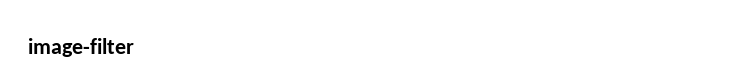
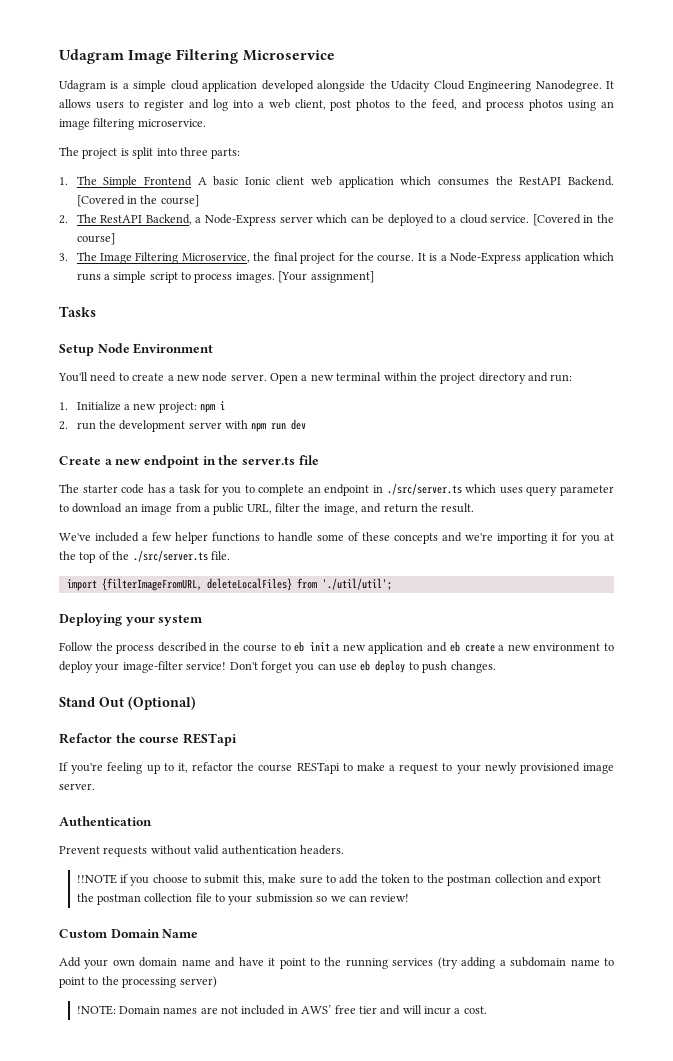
[28,38,134,57] image-filter -> [59,49,335,64] [59,80,614,92] [59,99,615,111] [59,118,206,130] [59,147,241,159] [59,176,614,188] [76,195,199,207] [59,214,614,226] [76,233,115,245] [59,252,615,264] [76,271,374,283] [59,306,96,317] [59,343,214,356] [58,372,573,384] [59,401,226,413] [59,419,307,432] [59,455,319,468] [59,483,614,496] [59,503,475,515] [59,532,614,544] [59,550,230,563] [66,578,392,591] [59,613,204,626] [59,641,615,654] [59,660,496,673] [59,696,196,710] [59,733,237,746] [59,762,615,774] [59,783,95,790] [59,816,152,826] [59,845,344,857] [76,874,602,886] [76,893,410,905] [59,929,199,938] [59,957,615,969] [59,976,217,988] [76,1005,487,1015] Udagram Image Filtering Microservice // Udagram is a simple cloud application developed alongside the Udacity Cloud Engineering Nanodegree. It allows users to register and log into a web client, post photos to the feed, and process photos using an image filtering microservice. // The project is split into three parts: // 1. The Simple Frontend A basic Ionic client web application which consumes the RestAPI Backend. [Covered in the course] // 2. The RestAPI Backend, a Node-Express server which can be deployed to a cloud service. [Covered in the course] // 3. The Image Filtering Microservice, the final project for the course. It is a Node-Express application which runs a simple script to process images. [Your assignment] // Tasks // Setup Node Environment // You'll need to create a new node server. Open a new terminal within the project directory and run: // 1. Initialize a new project: npm i // 2. run the development server with npm run dev // Create a new endpoint in the server.ts file // The starter code has a task for you to complete an endpoint in ./src/server.ts which uses query parameter to download an image from a public URL, filter the image, and return the result. // We've included a few helper functions to handle some of these concepts and we're importing it for you at the top of the ./src/server.ts file. // import {filterImageFromURL, deleteLocalFiles} from './util/util'; // Deploying your system // Follow the process described in the course to eb init a new application and eb create a new environment to deploy your image-filter service! Don't forget you can use eb deploy to push changes. // Stand Out (Optional) // Refactor the course RESTapi // If you're feeling up to it, refactor the course RESTapi to make a request to your newly provisioned image server. // Authentication // Prevent requests without valid authentication headers. // !!NOTE if you choose to submit this, make sure to add the token to the postman collection and export the postman collection file to your submission so we can review! // Custom Domain Name // Add your own domain name and have it point to the running services (try adding a subdomain name to point to the processing server) // !NOTE: Domain names are not included in AWS’ free tier and will incur a cost.

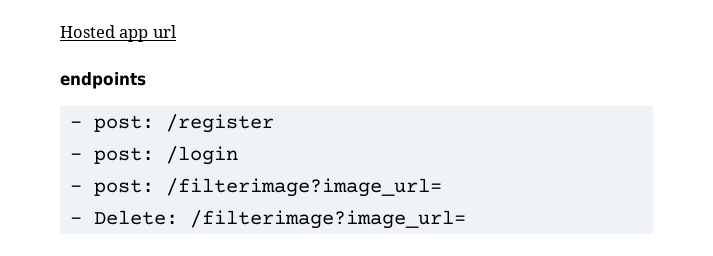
[59,49,335,64] [59,80,614,92] [59,99,615,111] [59,118,206,130] [59,147,241,159] [59,176,614,188] [76,195,199,207] [59,214,614,226] [76,233,115,245] [59,252,615,264] [76,271,374,283] [59,306,96,317] [59,343,214,356] [58,372,573,384] [59,401,226,413] [59,419,307,432] [59,455,319,468] [59,483,614,496] [59,503,475,515] [59,532,614,544] [59,550,230,563] [66,578,392,591] [59,613,204,626] [59,641,615,654] [59,660,496,673] [59,696,196,710] [59,733,237,746] [59,762,615,774] [59,783,95,790] [59,816,152,826] [59,845,344,857] [76,874,602,886] [76,893,410,905] [59,929,199,938] [59,957,615,969] [59,976,217,988] [76,1005,487,1015] Udagram Image Filtering Microservice // Udagram is a simple cloud application developed alongside the Udacity Cloud Engineering Nanodegree. It allows users to register and log into a web client, post photos to the feed, and process photos using an image filtering microservice. // The project is split into three parts: // 1. The Simple Frontend A basic Ionic client web application which consumes the RestAPI Backend. [Covered in the course] // 2. The RestAPI Backend, a Node-Express server which can be deployed to a cloud service. [Covered in the course] // 3. The Image Filtering Microservice, the final project for the course. It is a Node-Express application which runs a simple script to process images. [Your assignment] // Tasks // Setup Node Environment // You'll need to create a new node server. Open a new terminal within the project directory and run: // 1. Initialize a new project: npm i // 2. run the development server with npm run dev // Create a new endpoint in the server.ts file // The starter code has a task for you to complete an endpoint in ./src/server.ts which uses query parameter to download an image from a public URL, filter the image, and return the result. // We've included a few helper functions to handle some of these concepts and we're importing it for you at the top of the ./src/server.ts file. // import {filterImageFromURL, deleteLocalFiles} from './util/util'; // Deploying your system // Follow the process described in the course to eb init a new application and eb create a new environment to deploy your image-filter service! Don't forget you can use eb deploy to push changes. // Stand Out (Optional) // Refactor the course RESTapi // If you're feeling up to it, refactor the course RESTapi to make a request to your newly provisioned image server. // Authentication // Prevent requests without valid authentication headers. // !!NOTE if you choose to submit this, make sure to add the token to the postman collection and export the postman collection file to your submission so we can review! // Custom Domain Name // Add your own domain name and have it point to the running services (try adding a subdomain name to point to the processing server) // !NOTE: Domain names are not included in AWS’ free tier and will incur a cost. -> [60,25,176,42] [60,72,146,89] [69,114,274,133] [69,146,238,165] [69,178,442,197] [69,210,466,229] Hosted app url // endpoints // - post: /register // - post: /login // - post: /filterimage?image_url= // - Delete: /filterimage?image_url=

